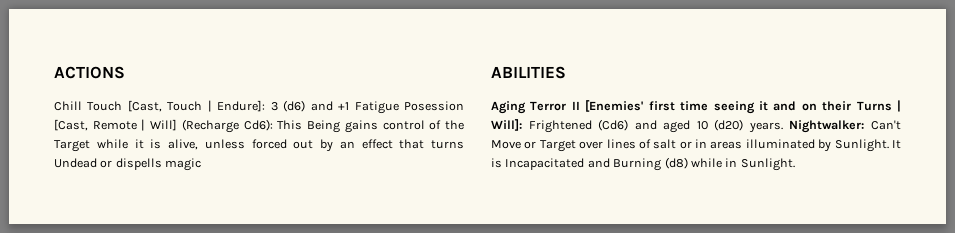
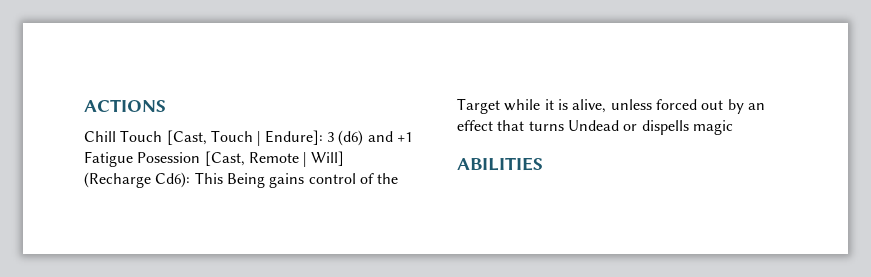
[491,100,902,114] [491,119,901,133] [491,139,901,152] [491,157,795,171] // Aging Terror II [Enemies' first time seeing it and on their Turns | Will]: Frightened (Cd6) and aged 10 (d20) years. Nightwalker: Can't Move or Target over lines of salt or in areas illuminated by Sunlight. It is Incapacitated and Burning (d8) while in Sunlight. -> (543, 164) none

